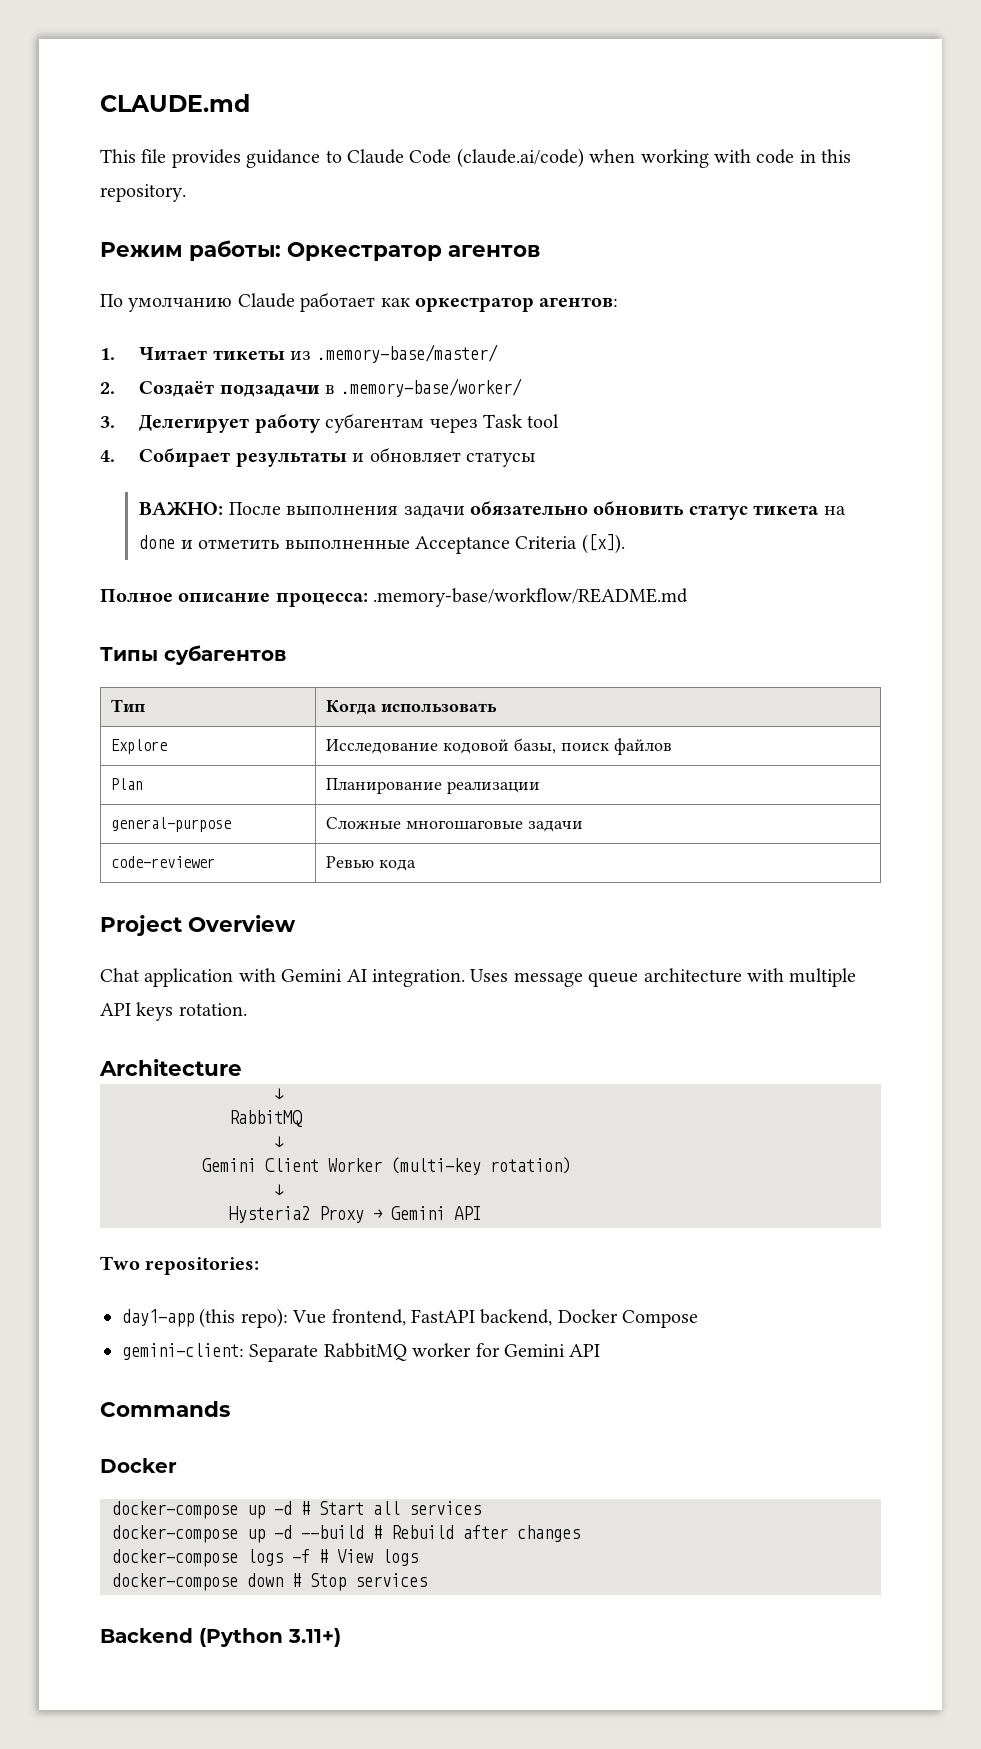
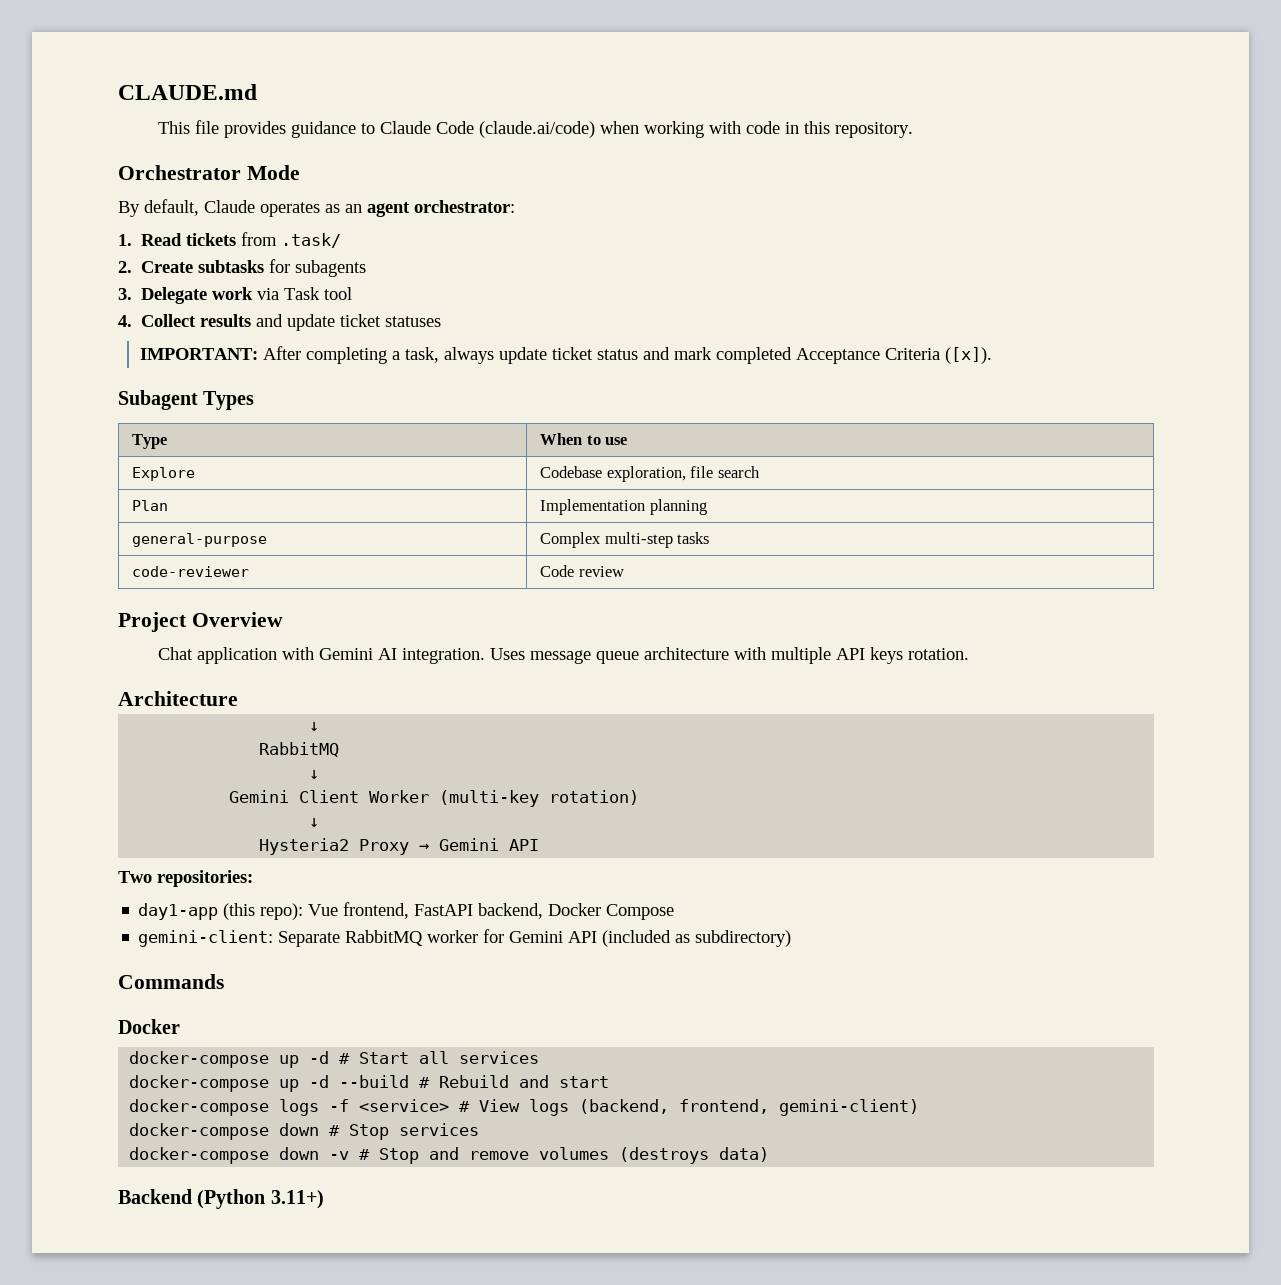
[100,240,540,261] [100,292,619,312] [100,344,498,363] [100,378,522,397] [100,413,560,433] [100,447,536,467] [139,501,846,520] [139,534,625,554] [100,588,689,607] [100,645,286,665] [110,699,146,712] [325,700,497,715] [110,739,167,754] [325,738,672,755] Режим работы: Оркестратор агентов // По умолчанию Claude работает как оркестратор агентов: // 1. Читает тикеты из .memory-base/master/ // 2. Создаёт подзадачи в .memory-base/worker/ // 3. Делегирует работу субагентам через Task tool // 4. Собирает результаты и обновляет статусы // ВАЖНО: После выполнения задачи обязательно обновить статус тикета на done и отметить выполненные Acceptance Criteria ([x]). // Полное описание процесса: .memory-base/workflow/README.md // Типы субагентов // Тип | Когда использовать // Explore | Исследование кодовой базы, поиск файлов -> [118,165,300,180] [118,199,515,217] [118,232,342,248] [118,259,367,277] [118,287,353,304] [118,314,442,331] [139,346,992,364] [118,390,255,410] [132,434,168,449] [540,433,628,445] [132,467,196,481] [540,466,760,482] Orchestrator Mode // By default, Claude operates as an agent orchestrator: // 1. Read tickets from .task/ // 2. Create subtasks for subagents // 3. Delegate work via Task tool // 4. Collect results and update ticket statuses // IMPORTANT: After completing a task, always update ticket status and mark completed Acceptance Criteria ([x]). // Subagent Types // Type | When to use // Explore | Codebase exploration, file search
[325,778,540,794] Планирование реализации -> [540,499,707,515] Implementation planning
[325,817,583,832] Сложные многошаговые задачи -> [540,532,710,548] Complex multi-step tasks
[325,856,416,871] Ревью кода -> [540,565,624,577] Code review
(601, 1350) none -> [602,930,792,947] (included as subdirectory)
[463,1525,580,1542] after changes -> [519,1075,610,1088] and start
(310, 1556) none -> [359,1099,450,1112] <service>
(418, 1557) none -> [579,1099,920,1116] (backend, frontend, gemini-client)
(427, 1580) none -> [129,1147,770,1164] // docker-compose down -v # Stop and remove volumes (destroys data)

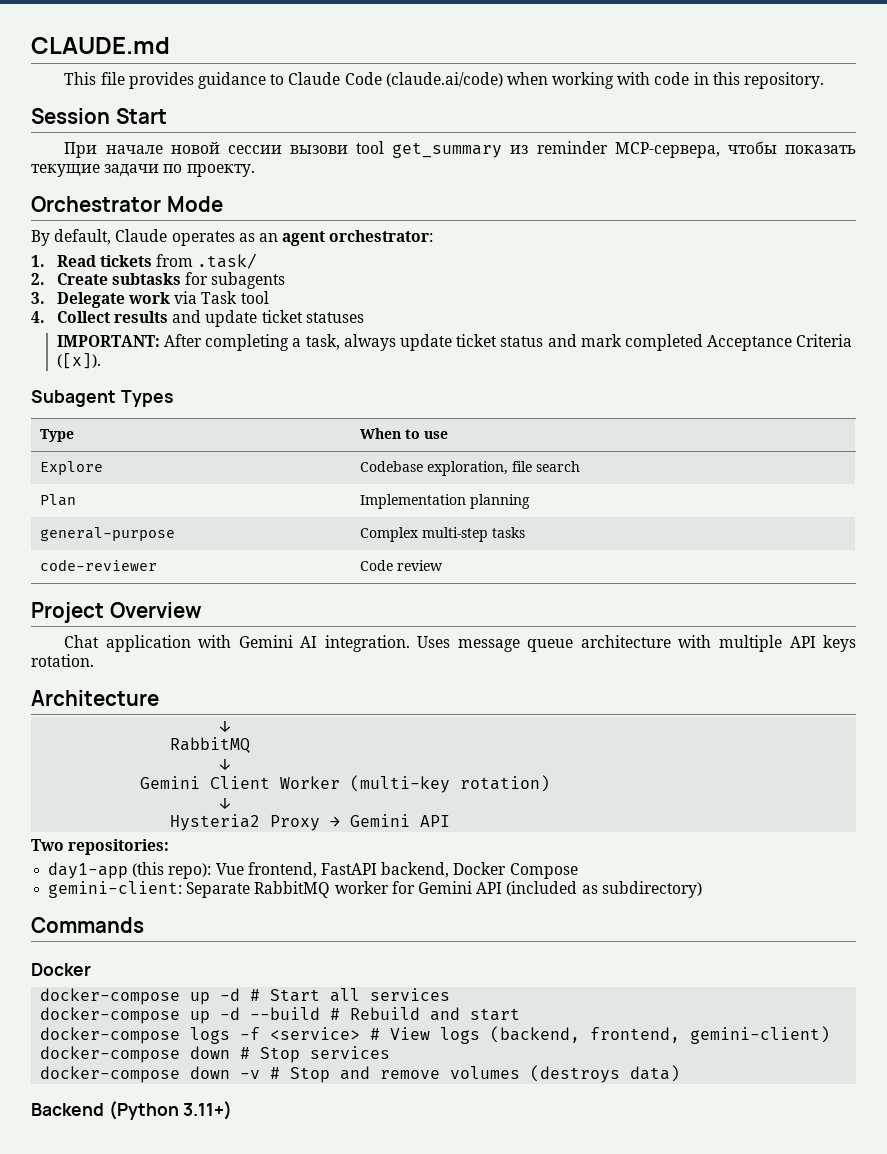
(913, 130) none -> [31,108,167,124] [64,141,856,158] [31,164,255,177] // Session Start // При начале новой сессии вызови tool get_summary из reminder MCP-сервера, чтобы показать текущие задачи по проекту.

